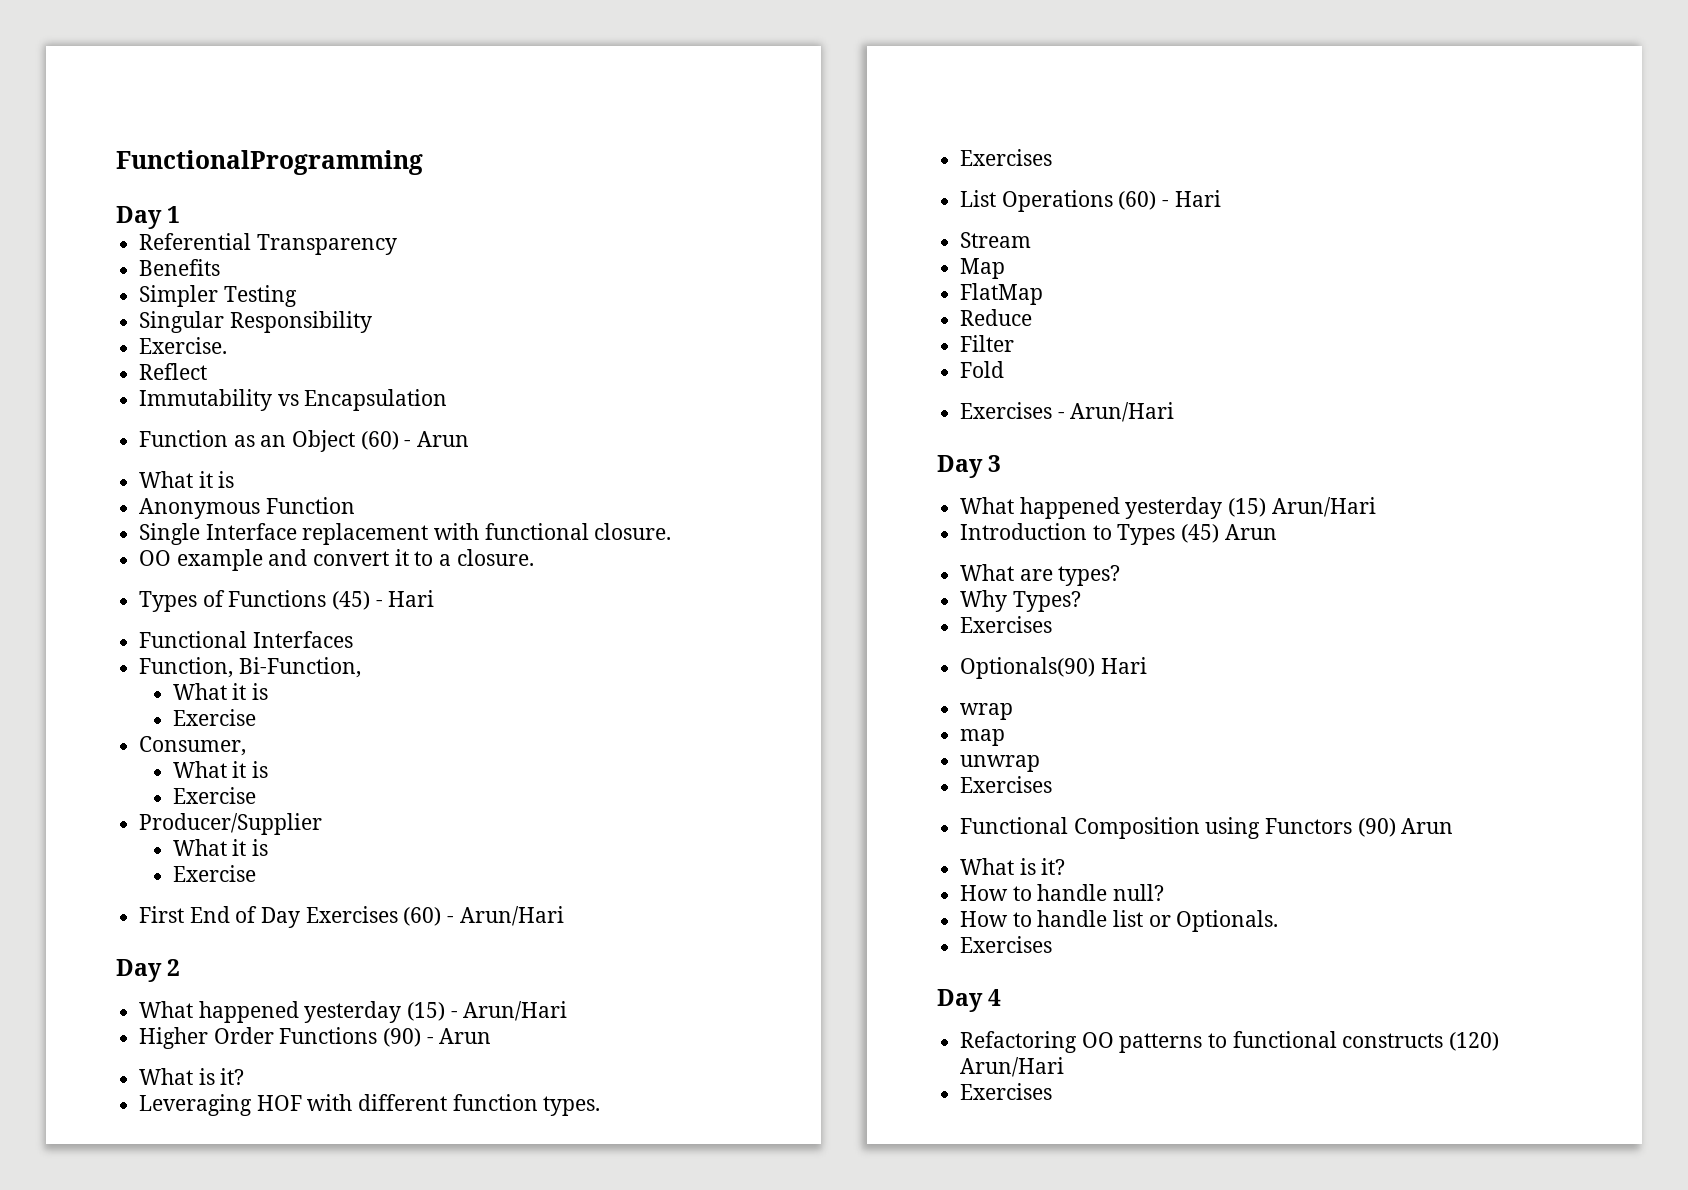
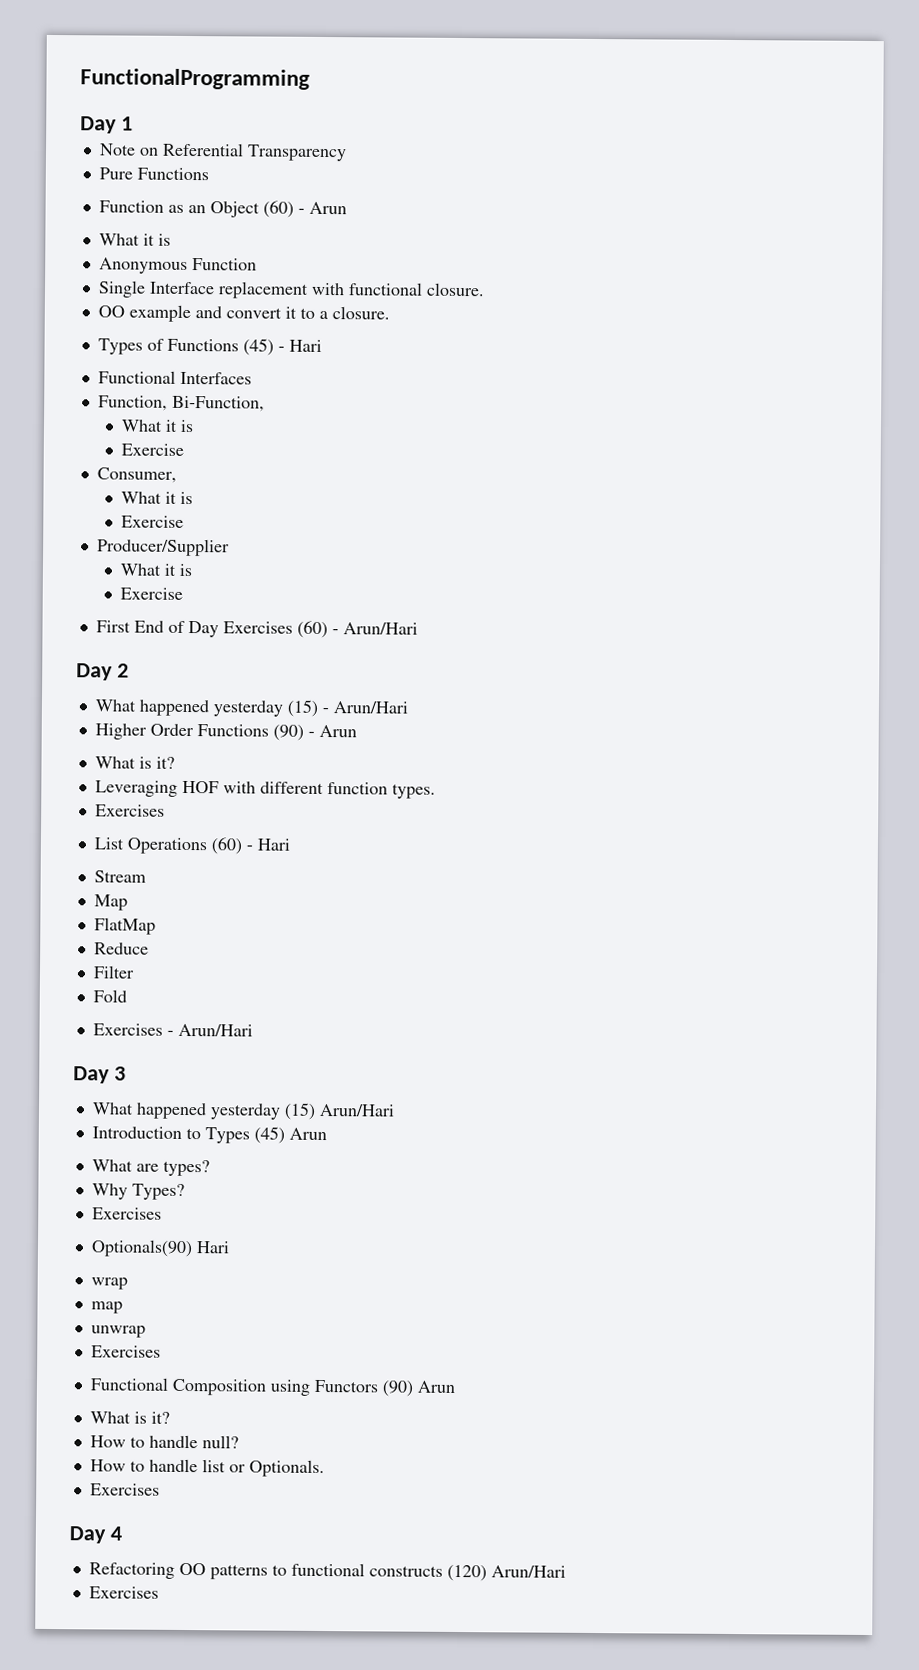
(181, 214) none -> [98,143,159,156] Note on
[139,259,221,276] [139,285,297,307] [139,311,372,333] [139,337,228,354] [139,363,208,380] [139,389,448,411] Benefits // Simpler Testing // Singular Responsibility // Exercise. // Reflect // Immutability vs Encapsulation -> [98,167,209,181] Pure Functions

